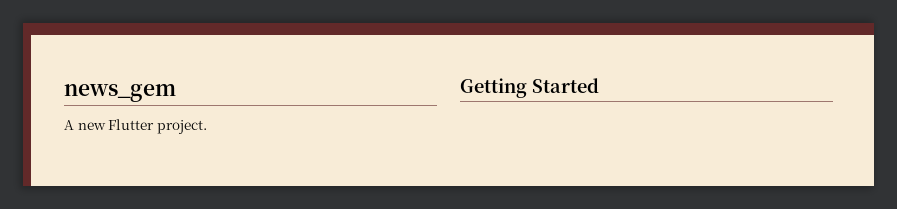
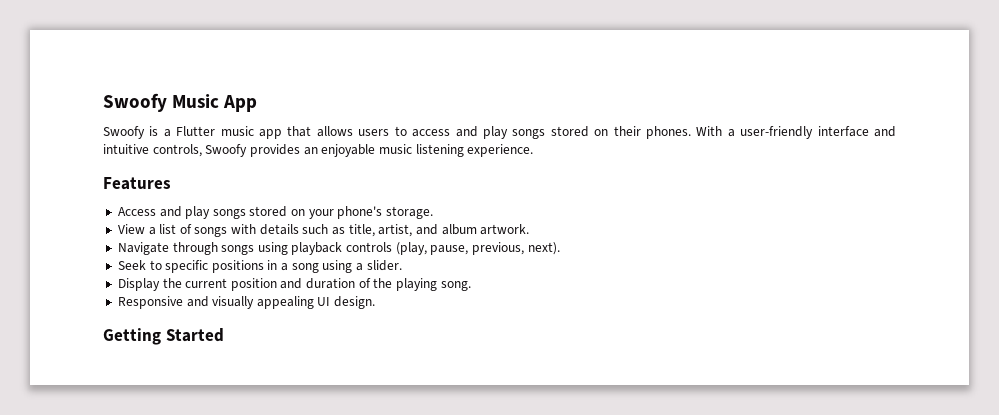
[64,84,176,102] [64,119,207,134] news_gem // A new Flutter project. -> [103,93,258,112] [103,126,896,139] [103,144,534,157] [103,177,171,190] [117,206,434,219] [117,224,530,237] [117,242,560,255] [117,260,402,273] [117,278,471,291] [117,296,376,309] Swoofy Music App // Swoofy is a Flutter music app that allows users to access and play songs stored on their phones. With a user-friendly interface and intuitive controls, Swoofy provides an enjoyable music listening experience. // Features // Access and play songs stored on your phone's storage. // View a list of songs with details such as title, artist, and album artwork. // Navigate through songs using playback controls (play, pause, previous, next). // Seek to specific positions in a song using a slider. // Display the current position and duration of the playing song. // Responsive and visually appealing UI design.

